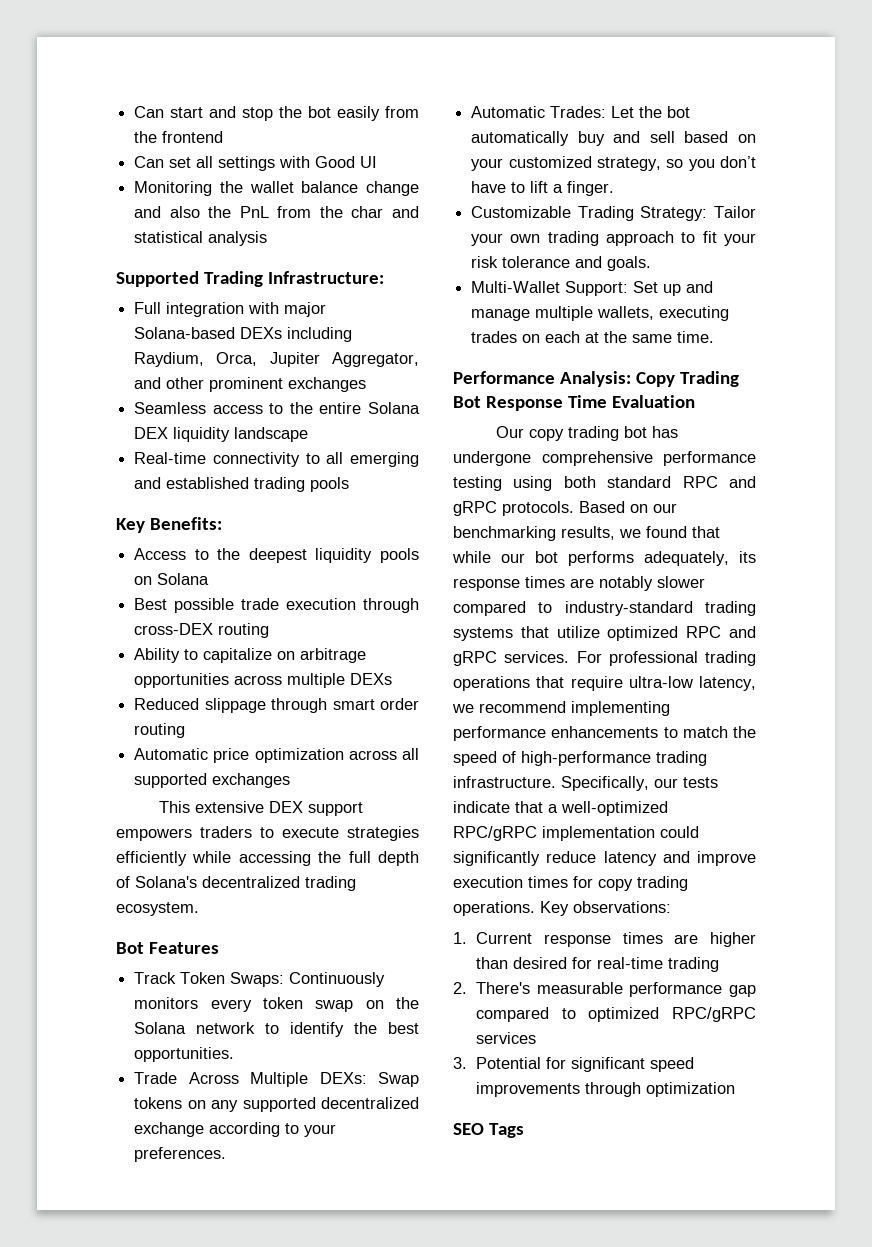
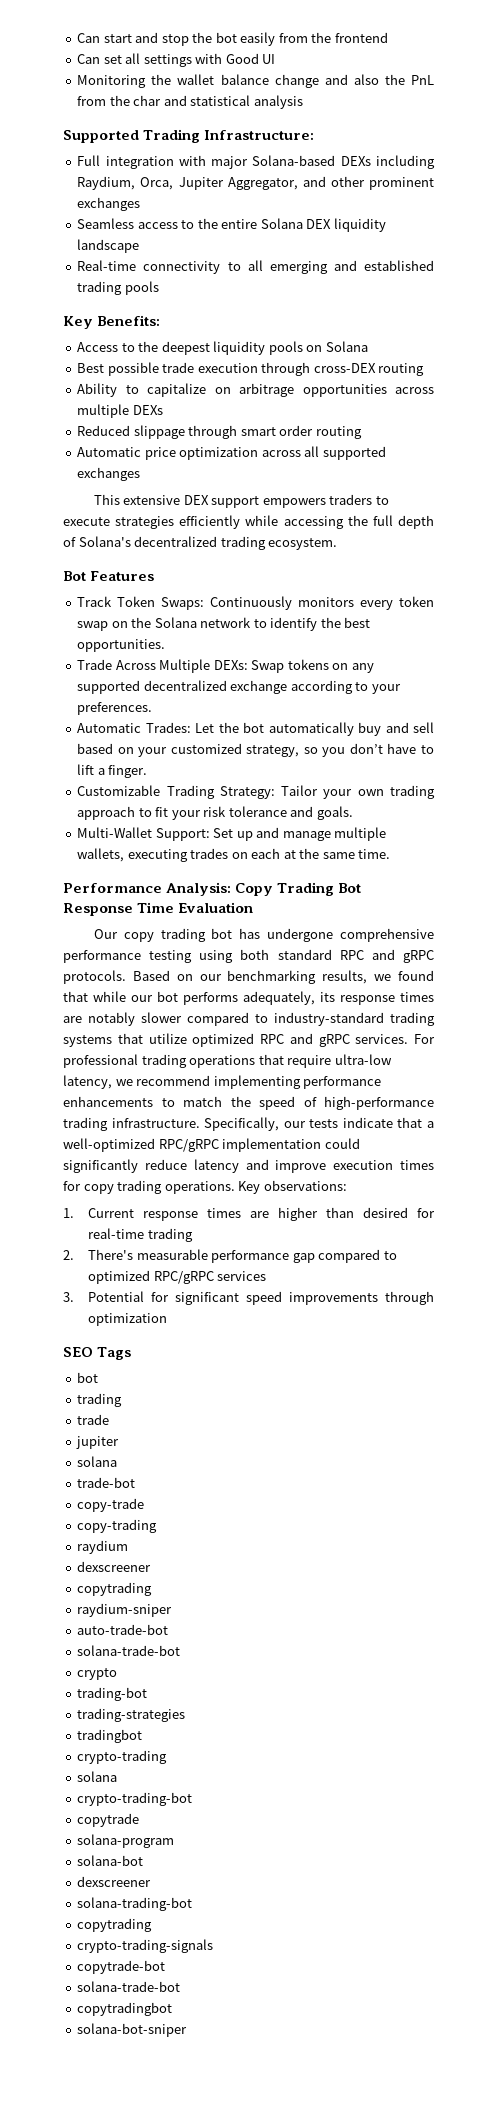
(524, 1130) none -> [77,1372,99,1383] [77,1393,123,1407] [77,1414,110,1425] [76,1436,120,1449] [77,1456,118,1467] [77,1477,136,1488] [77,1498,145,1512] [77,1519,158,1533] [77,1540,129,1554] [77,1561,152,1572] [77,1582,153,1596] [77,1603,173,1617] [77,1624,169,1635] [77,1645,181,1656] [77,1668,118,1680] [77,1687,148,1701] [77,1708,186,1722] [77,1729,143,1743] [77,1750,168,1764] [77,1771,118,1782] [77,1792,193,1806] [77,1813,140,1827] [77,1834,175,1848] [77,1855,144,1866] [77,1876,152,1887] [77,1897,193,1911] [77,1918,153,1932] [77,1939,214,1953] [77,1960,166,1974] [77,1981,181,1992] [77,2002,173,2016] [77,2023,188,2037] // bot // trading // trade // jupiter // solana // trade-bot // copy-trade // copy-trading // raydium // dexscreener // copytrading // raydium-sniper // auto-trade-bot // solana-trade-bot // crypto // trading-bot // trading-strategies // tradingbot // crypto-trading // solana // crypto-trading-bot // copytrade // solana-program // solana-bot // dexscreener // solana-trading-bot // copytrading // crypto-trading-signals // copytrade-bot // solana-trade-bot // copytradingbot // solana-bot-sniper

